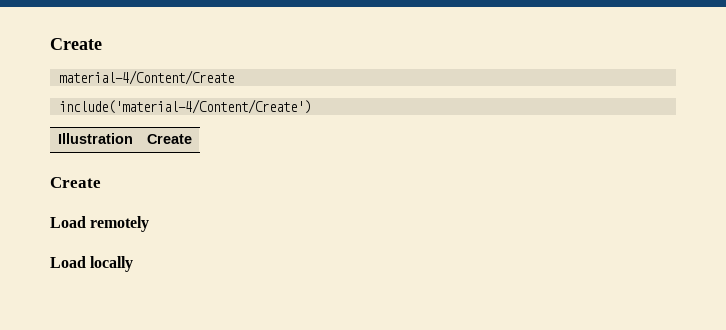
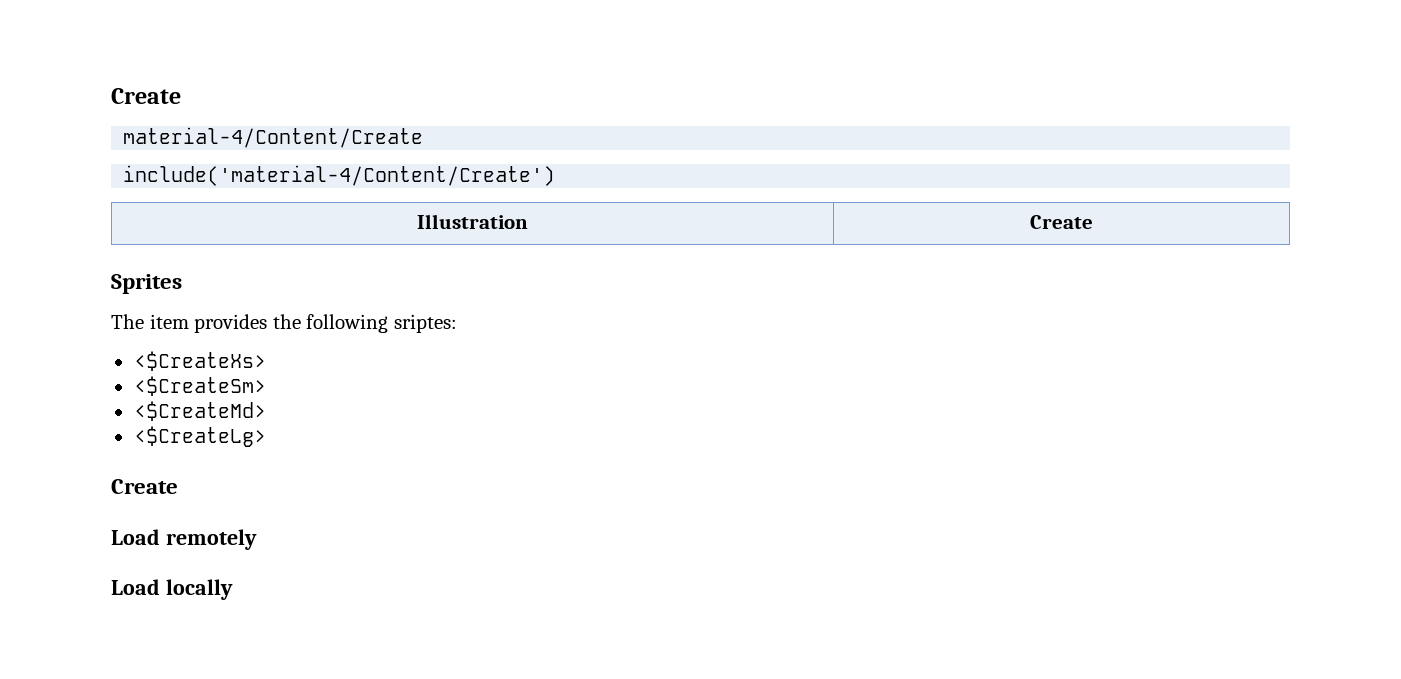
(192, 139) none -> [111,274,182,294] [111,314,457,333] [133,351,266,371] [133,376,266,396] [133,401,266,421] [133,426,266,447] // Sprites // The item provides the following sriptes: // <$CreateXs> // <$CreateSm> // <$CreateMd> // <$CreateLg>

